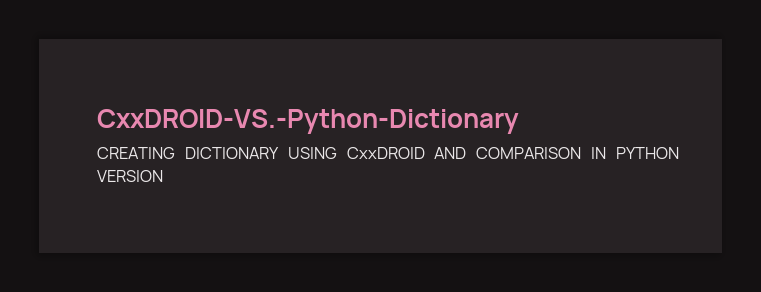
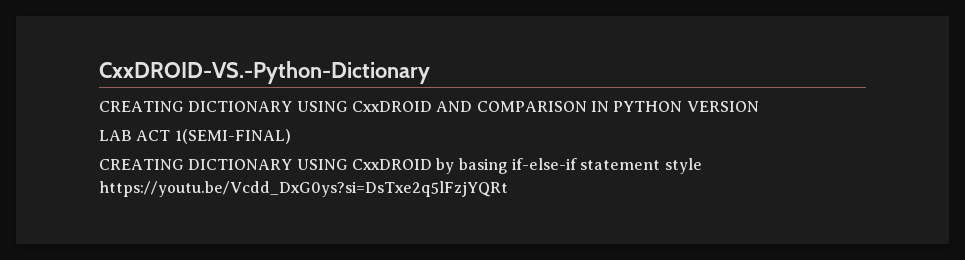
(163, 176) none -> [99,129,291,144] [99,158,702,174] [99,181,508,197] // LAB ACT 1(SEMI-FINAL) // CREATING DICTIONARY USING CxxDROID by basing if-else-if statement style https://youtu.be/Vcdd_DxG0ys?si=DsTxe2q5lFzjYQRt

